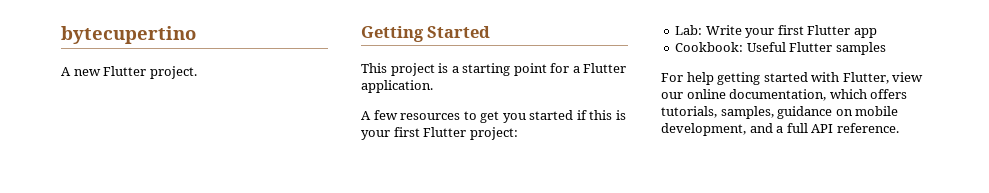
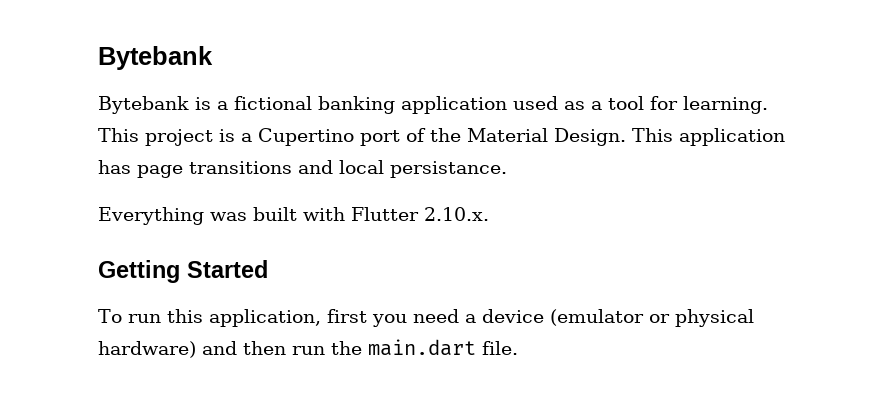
[61,26,196,44] [61,66,197,79] [361,26,491,42] [361,63,627,76] [361,80,433,93] [361,110,626,123] [361,127,518,140] [675,25,877,38] [675,42,886,55] [661,72,924,85] [661,89,908,101] [661,106,899,119] [661,123,899,136] bytecupertino // A new Flutter project. // Getting Started // This project is a starting point for a Flutter application. // A few resources to get you started if this is your first Flutter project: // Lab: Write your first Flutter app // Cookbook: Useful Flutter samples // For help getting started with Flutter, view our online documentation, which offers tutorials, samples, guidance on mobile development, and a full API reference. -> [98,46,213,70] [98,96,768,114] [98,128,785,146] [98,160,507,178] [98,207,489,225] [98,260,268,283] [98,309,754,327] [98,339,518,358] Bytebank // Bytebank is a fictional banking application used as a tool for learning. This project is a Cupertino port of the Material Design. This application has page transitions and local persistance. // Everything was built with Flutter 2.10.x. // Getting Started // To run this application, first you need a device (emulator or physical hardware) and then run the main.dart file.

